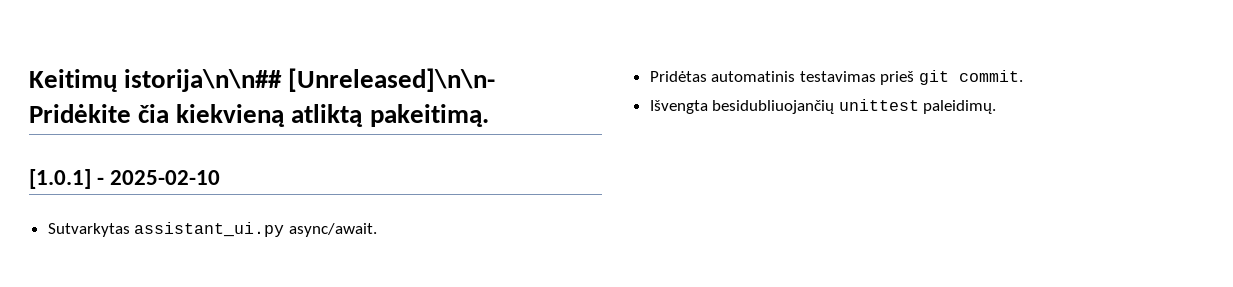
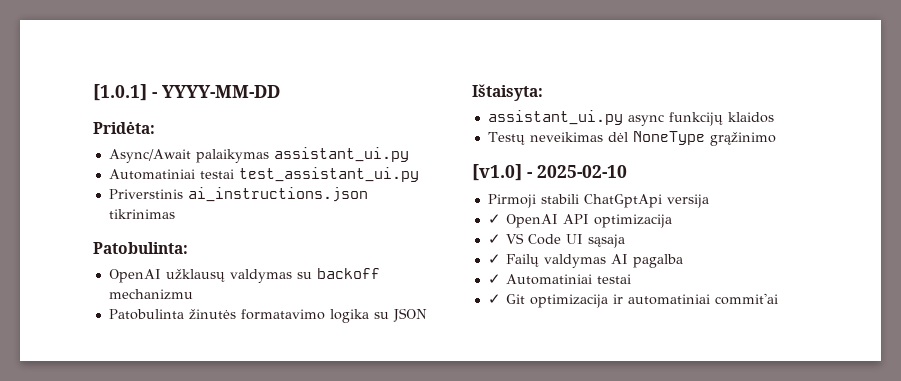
[29,68,496,92] [29,104,489,127] [29,169,221,189] [47,222,377,237] [649,70,1024,85] [649,99,997,114] Keitimų istorija\n\n## [Unreleased]\n\n- Pridėkite čia kiekvieną atliktą pakeitimą. // [1.0.1] - 2025-02-10 // Sutvarkytas assistant_ui.py async/await. // Pridėtas automatinis testavimas prieš git commit. // Išvengta besidubliuojančių unittest paleidimų. -> [93,84,280,101] [93,121,155,134] [108,147,409,163] [108,167,419,182] [108,187,368,202] [108,209,175,219] [93,242,188,254] [108,268,380,283] [108,289,193,300] [108,308,427,323] [472,84,543,101] [487,110,774,126] [487,131,776,146] [472,164,627,181] [487,194,709,208] [487,214,672,228] [487,233,625,248] [487,254,683,268] [487,274,631,285] [487,293,778,308] [1.0.1] - YYYY-MM-DD // Pridėta: // Async/Await palaikymas assistant_ui.py // Automatiniai testai test_assistant_ui.py // Priverstinis ai_instructions.json tikrinimas // Patobulinta: // OpenAI užklausų valdymas su backoff mechanizmu // Patobulinta žinutės formatavimo logika su JSON // Ištaisyta: // assistant_ui.py async funkcijų klaidos // Testų neveikimas dėl NoneType grąžinimo // [v1.0] - 2025-02-10 // Pirmoji stabili ChatGptApi versija // ✓ OpenAI API optimizacija // ✓ VS Code UI sąsaja // ✓ Failų valdymas AI pagalba // ✓ Automatiniai testai // ✓ Git optimizacija ir automatiniai commit'ai

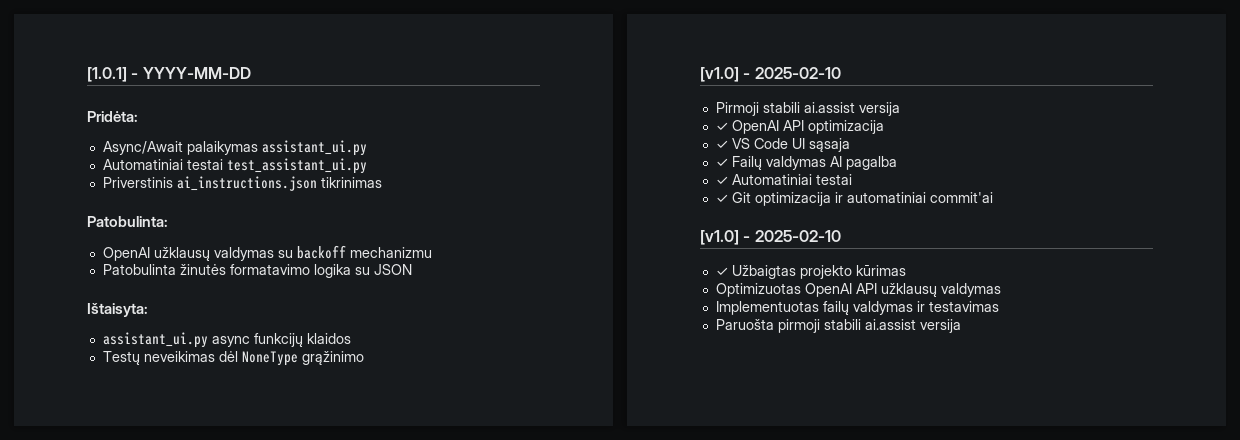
[583,194,662,208] ChatGptApi -> [803,102,855,113] ai.assist
(778, 299) none -> [700,230,841,245] [715,265,906,279] [715,283,1001,297] [715,301,999,315] [715,319,961,333] // [v1.0] - 2025-02-10 // ✓ Užbaigtas projekto kūrimas // Optimizuotas OpenAI API užklausų valdymas // Implementuotas failų valdymas ir testavimas // Paruošta pirmoji stabili ai.assist versija

